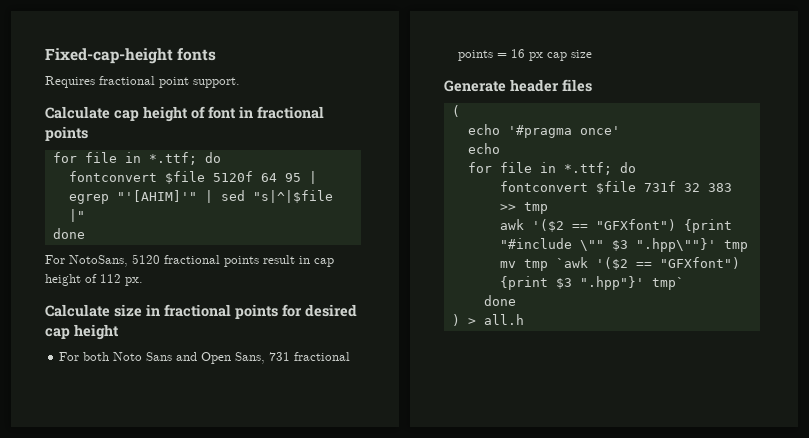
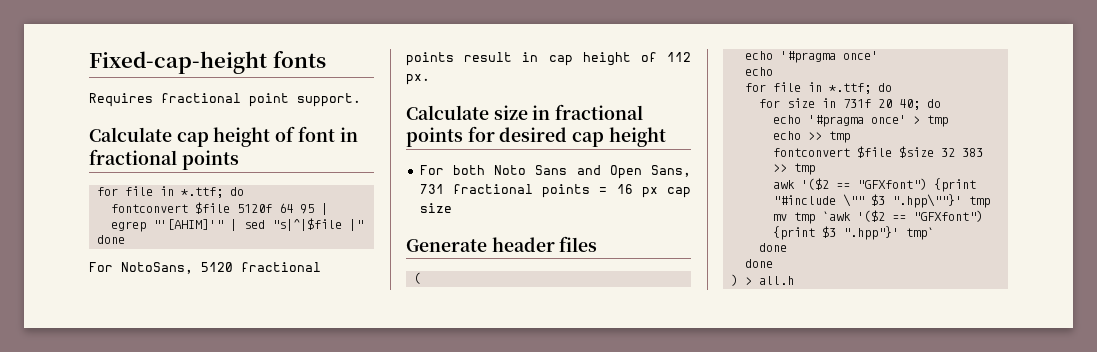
[499,181,676,194] // fontconvert $file 731f -> [758,98,941,110] [772,115,948,127] [772,131,850,143] [772,146,934,158] // for size in 731f 20 40; do // echo '#pragma once' > tmp // echo >> tmp // fontconvert $file $size
(516, 300) none -> [744,259,773,268] // done

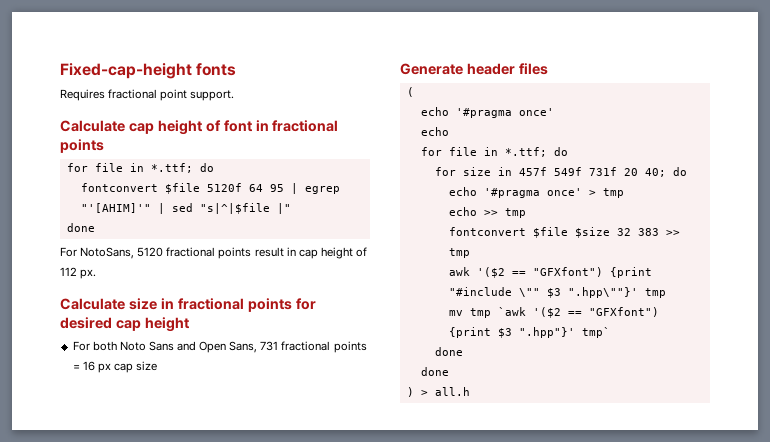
(836, 103) none -> [518,167,582,176] 457f 549f

